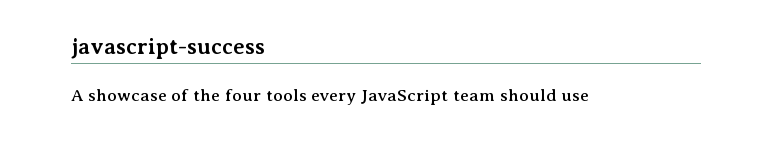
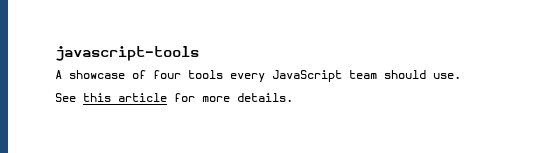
[71,38,265,59] javascript-success -> [55,46,199,61] javascript-tools
[193,89,221,101] the -> (146, 74) none
[561,93,590,101] use -> [433,73,461,79] [55,93,293,102] use. // See this article for more details.

